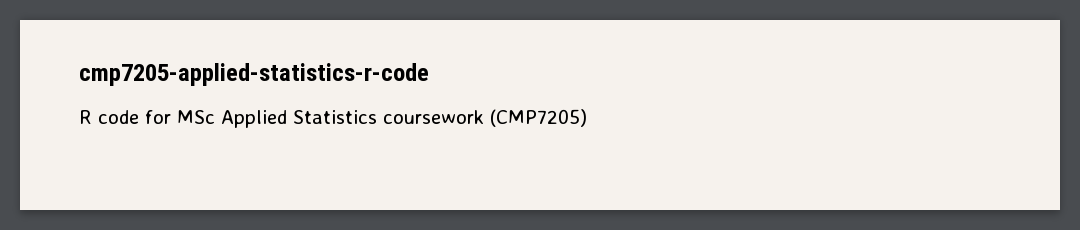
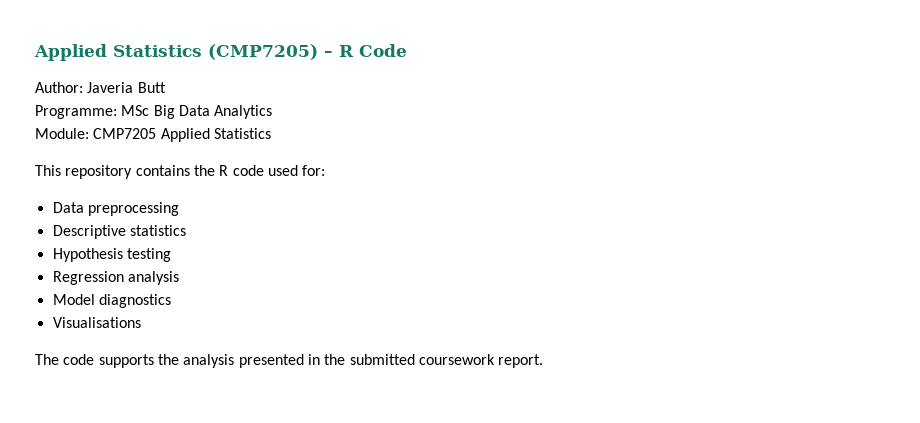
[79,63,429,86] [79,109,587,128] cmp7205-applied-statistics-r-code // R code for MSc Applied Statistics coursework (CMP7205) -> [34,44,407,61] [35,82,166,93] [35,105,273,119] [35,128,271,142] [35,165,326,179] [52,202,179,216] [52,225,186,239] [52,248,171,262] [52,271,179,285] [52,294,171,308] [52,317,141,328] [35,354,544,368] Applied Statistics (CMP7205) – R Code // Author: Javeria Butt // Programme: MSc Big Data Analytics // Module: CMP7205 Applied Statistics // This repository contains the R code used for: // Data preprocessing // Descriptive statistics // Hypothesis testing // Regression analysis // Model diagnostics // Visualisations // The code supports the analysis presented in the submitted coursework report.

